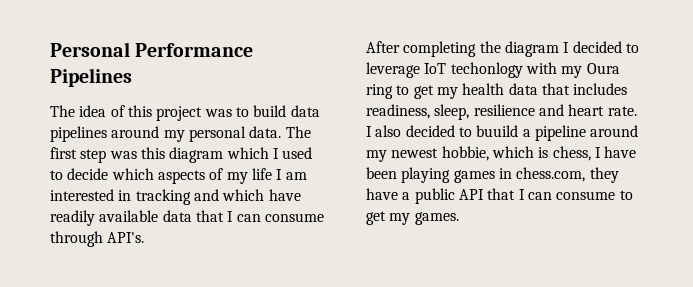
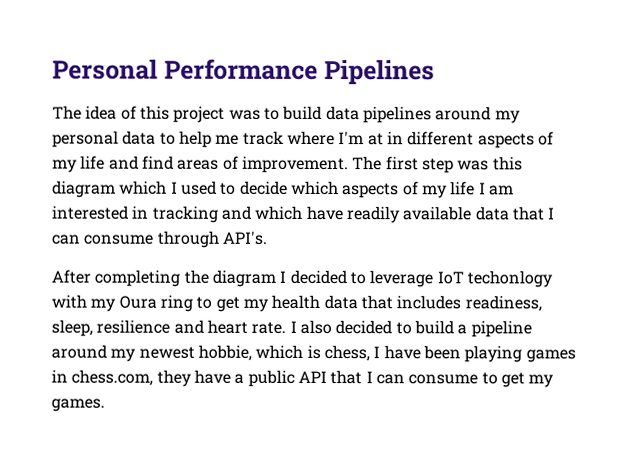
[249,126,282,138] data. -> [122,130,554,149] [52,155,349,174] data to help me track where I'm at in different aspects of my life and find areas of improvement.
[476,125,519,137] buuild -> [413,320,454,335] build

